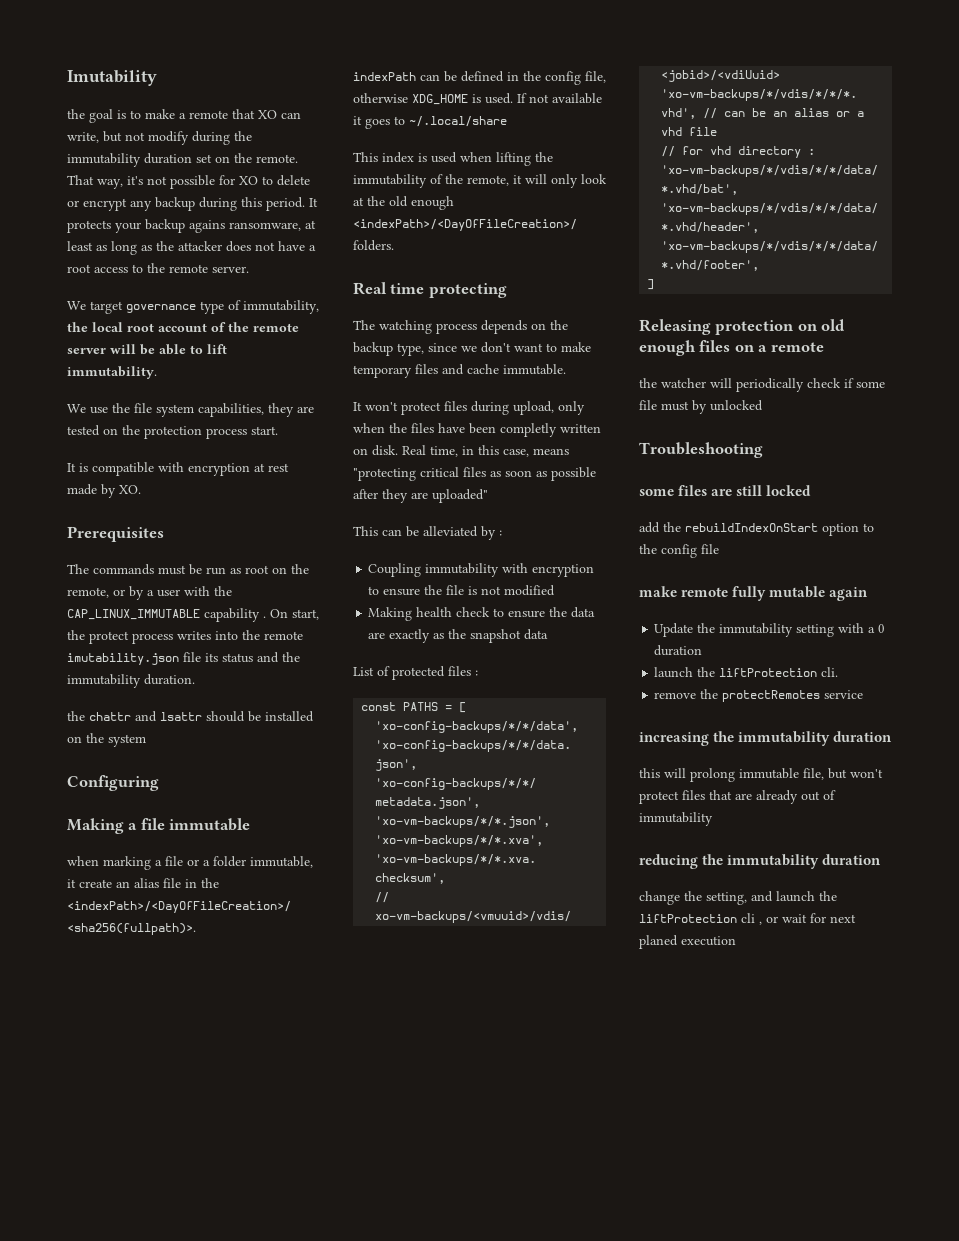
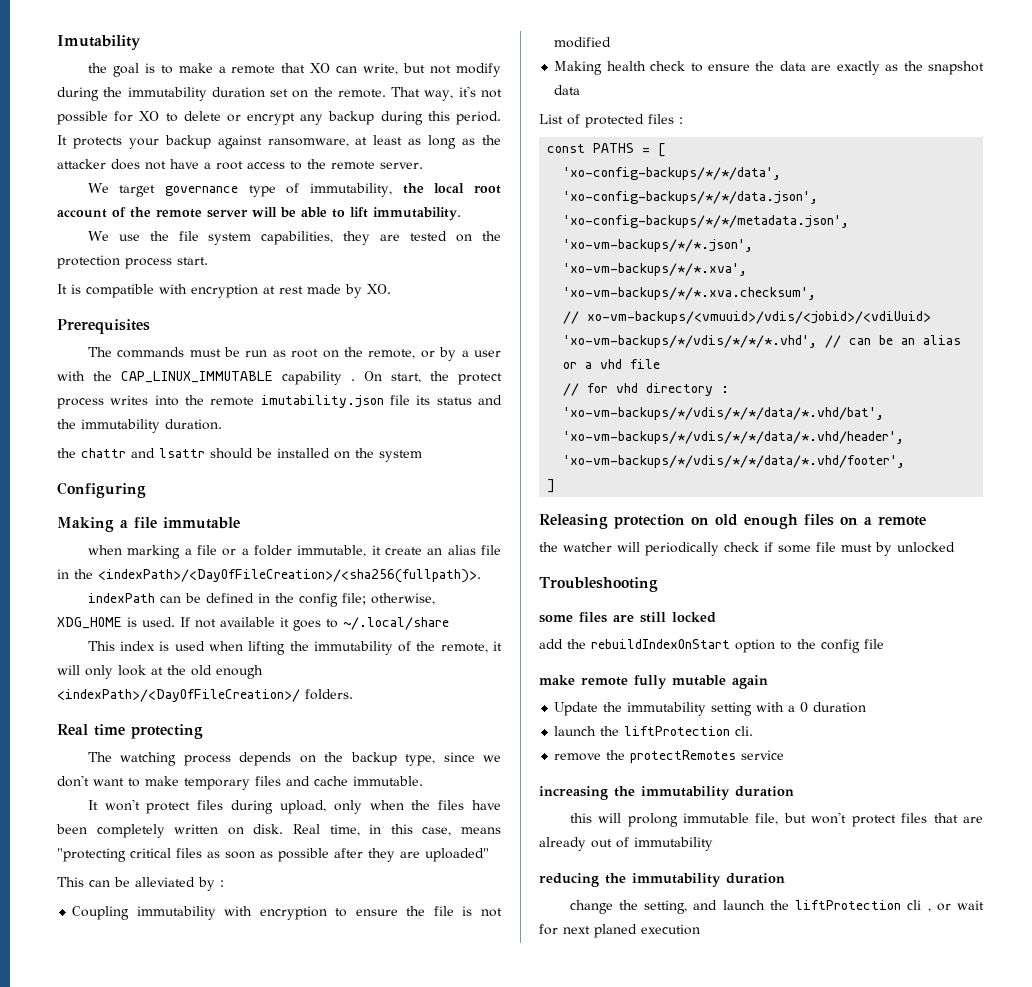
[189,220,225,233] agains -> [217,135,262,149] against
[585,71,606,83] [353,93,408,103] file, otherwise -> [341,593,435,605] file; otherwise,
[500,423,557,437] completly -> [96,824,165,838] completely

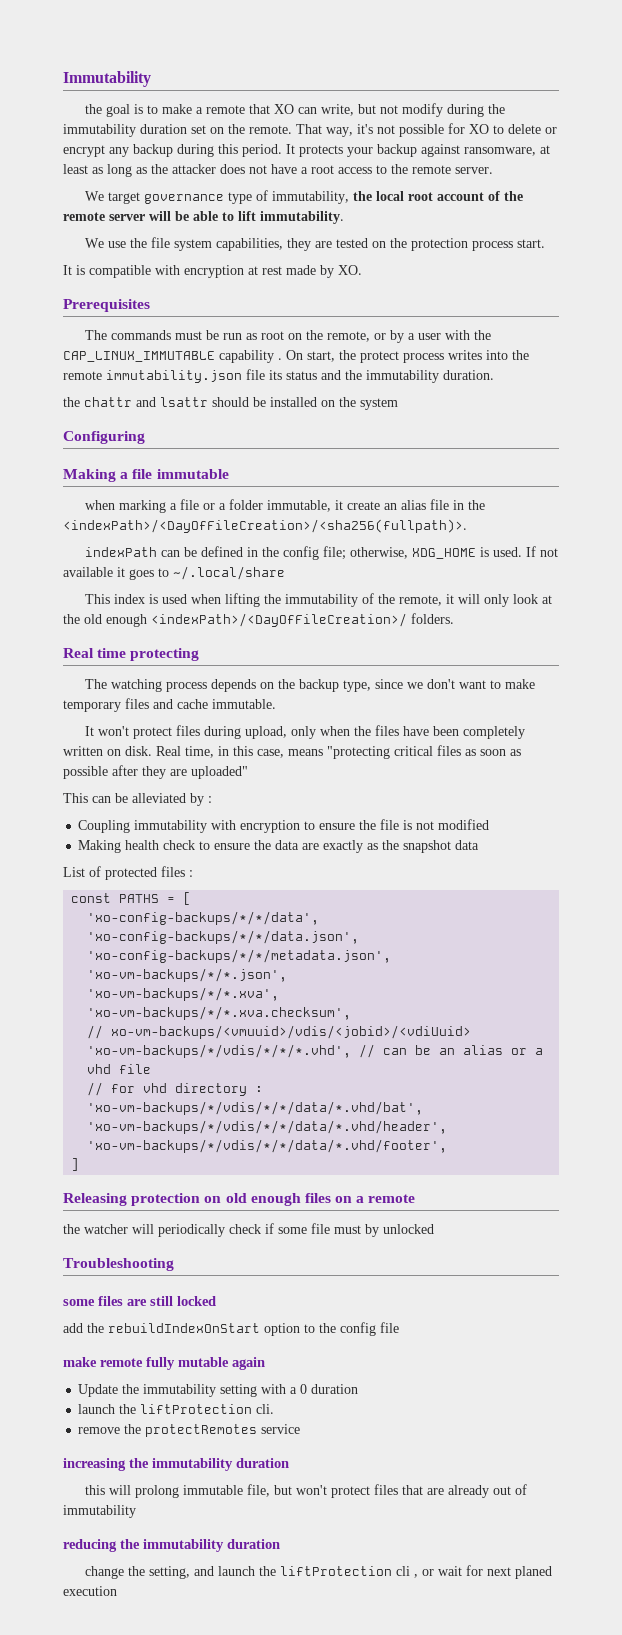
[57,35,141,50] Imutability -> [63,71,151,87] Immutability
[260,395,384,408] imutability.json -> [106,370,242,383] immutability.json

